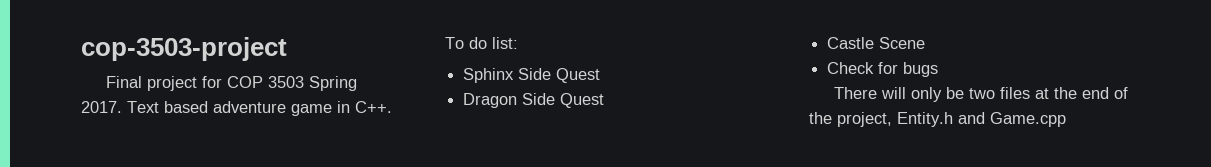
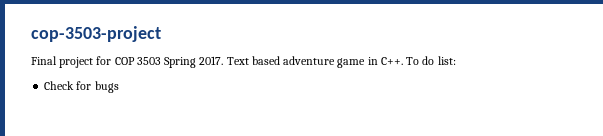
[463,68,601,83] [463,93,605,108] [827,37,926,49] [827,62,939,77] [834,87,1129,102] [809,112,1066,127] Sphinx Side Quest // Dragon Side Quest // Castle Scene // Check for bugs // There will only be two files at the end of the project, Entity.h and Game.cpp -> [44,81,119,93] Check for bugs

